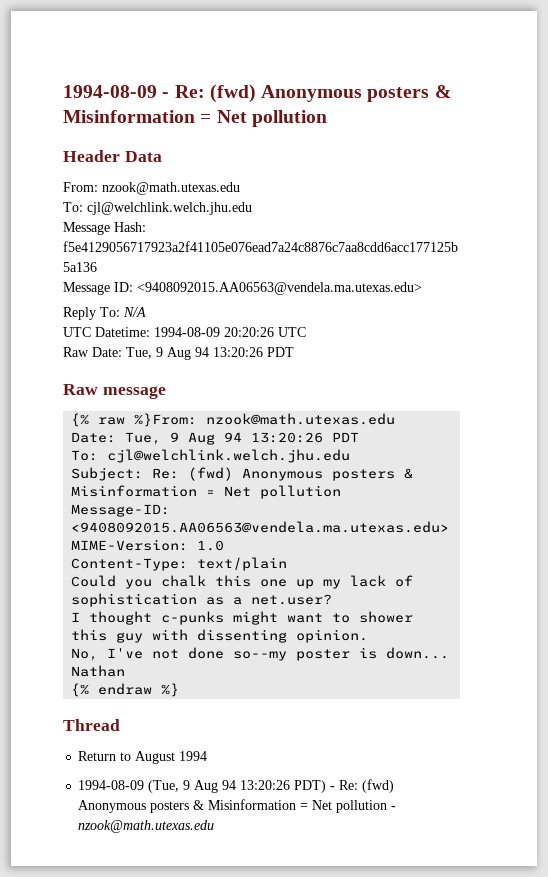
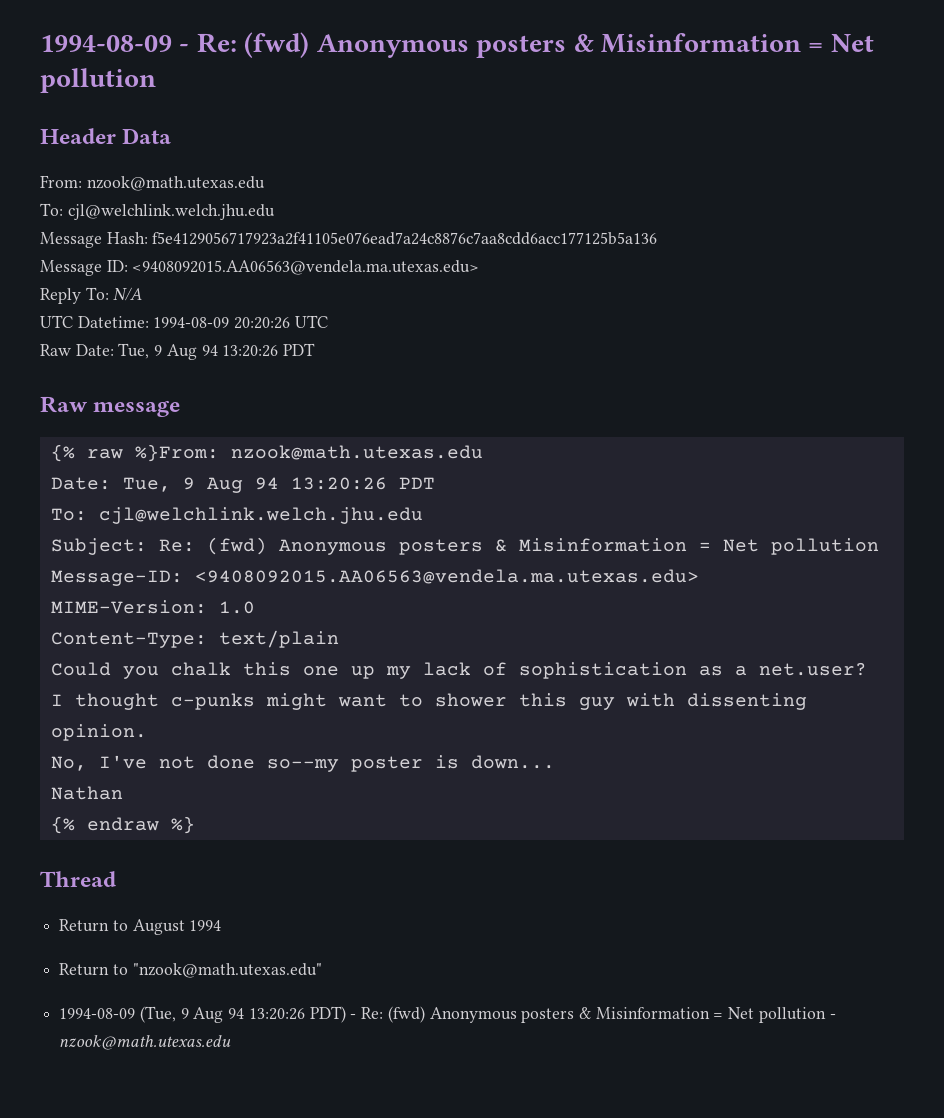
(208, 756) none -> [59,963,322,978] // Return to "nzook@math.utexas.edu"

